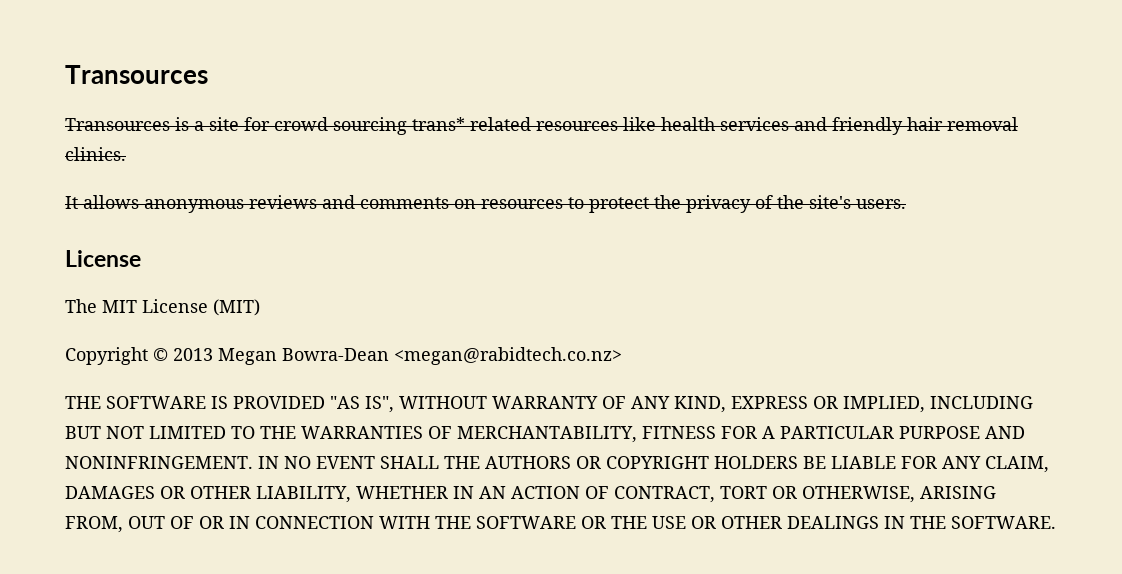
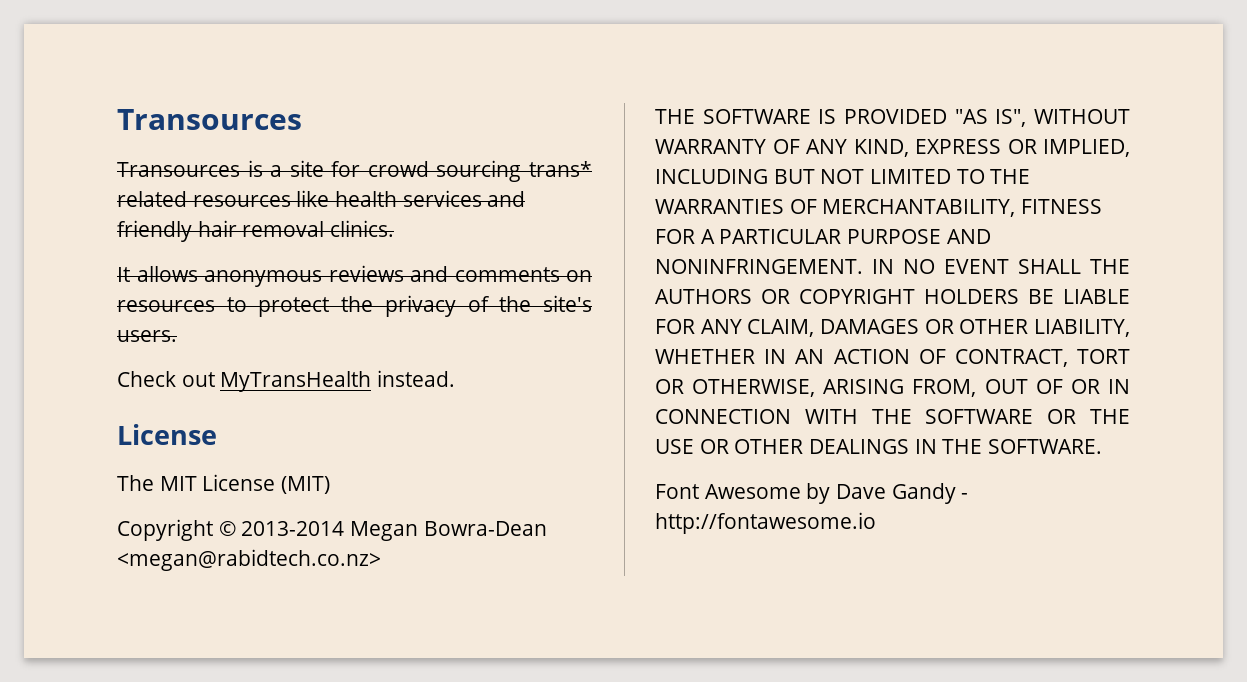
(906, 204) none -> [117,370,455,392] // Check out MyTransHealth instead.
[173,348,213,361] 2013 -> [241,521,345,536] 2013-2014
(1056, 522) none -> [655,483,969,504] [655,512,876,534] // Font Awesome by Dave Gandy - http://fontawesome.io

